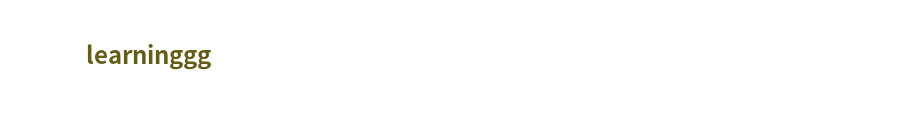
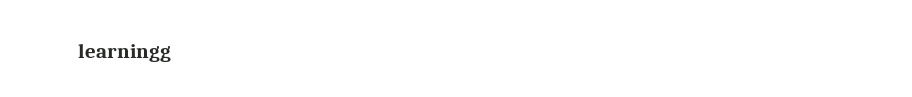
[86,44,211,70] learninggg -> [78,43,171,62] learningg

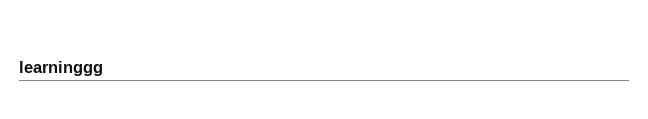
[78,43,171,62] learningg -> [19,61,103,76] learninggg

